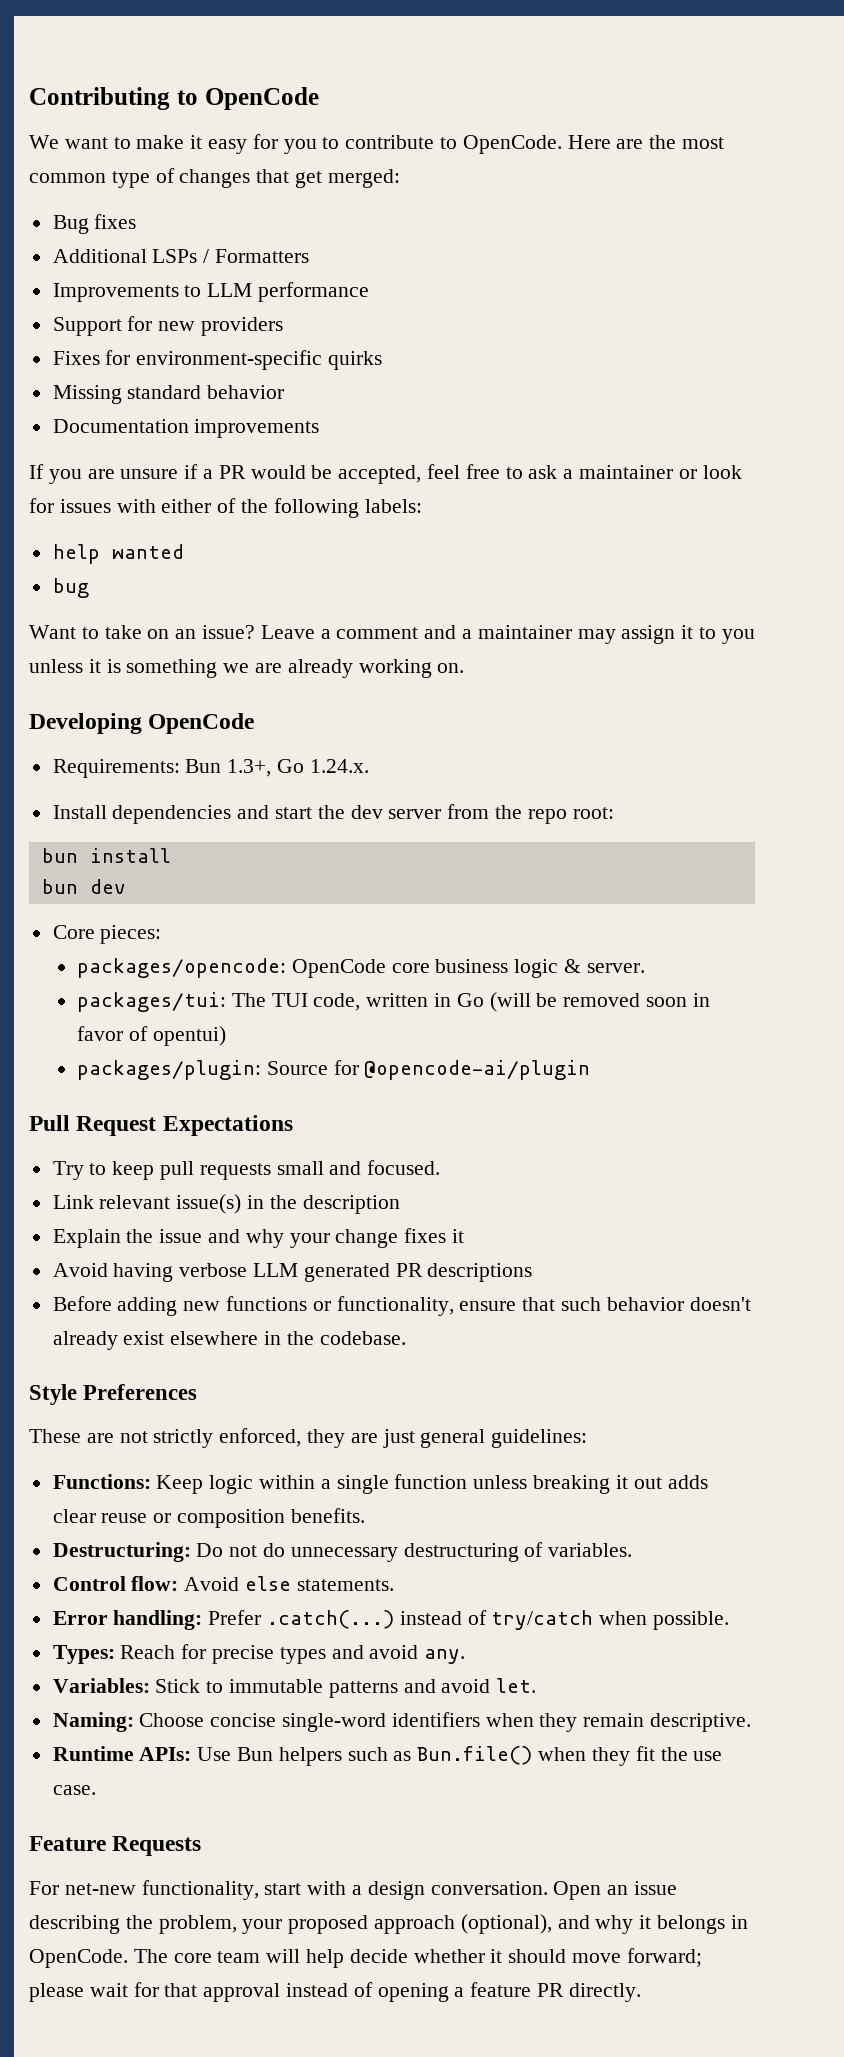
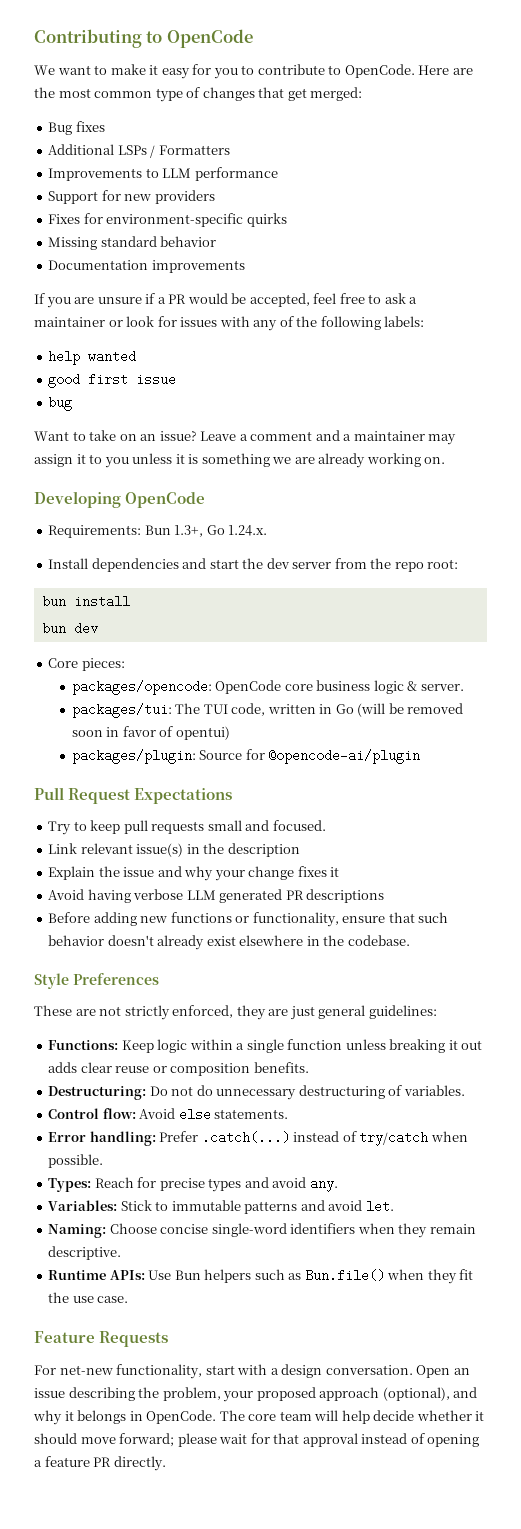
[161,499,212,513] either -> [253,320,278,331] any
(184, 551) none -> [48,373,177,388] // good first issue

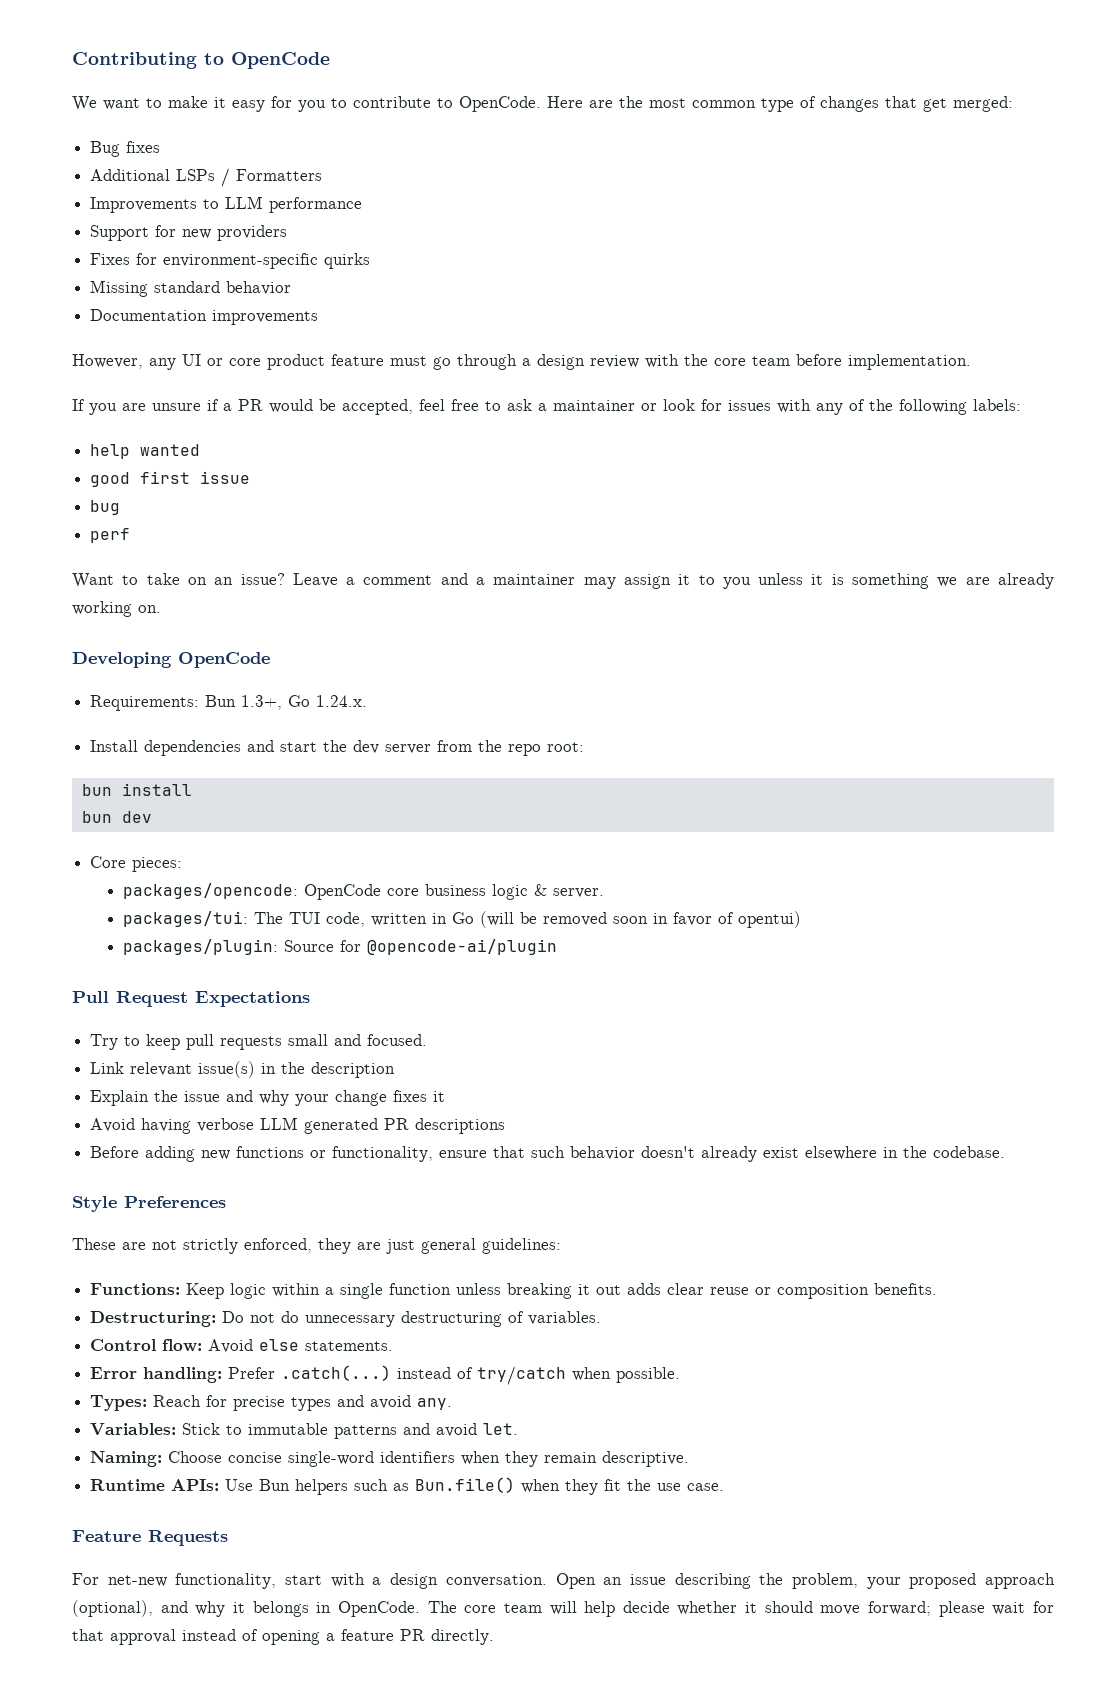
(245, 266) none -> [72,354,971,370] // However, any UI or core product feature must go through a design review with the core team before implementation.
(73, 403) none -> [90,528,131,543] // perf

